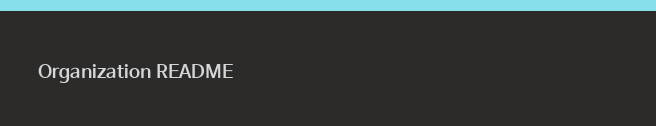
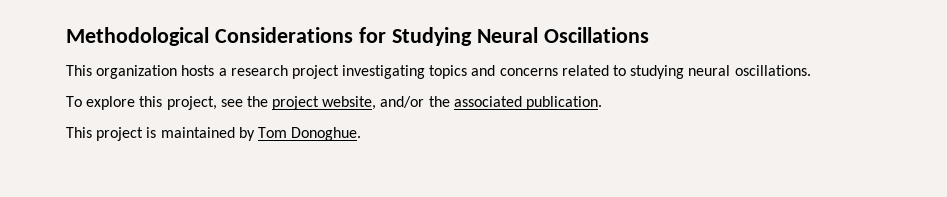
[38,64,234,83] Organization README -> [66,27,649,46] [66,65,811,79] [66,96,603,110] [66,127,362,141] Methodological Considerations for Studying Neural Oscillations // This organization hosts a research project investigating topics and concerns related to studying neural oscillations. // To explore this project, see the project website, and/or the associated publication. // This project is maintained by Tom Donoghue.

